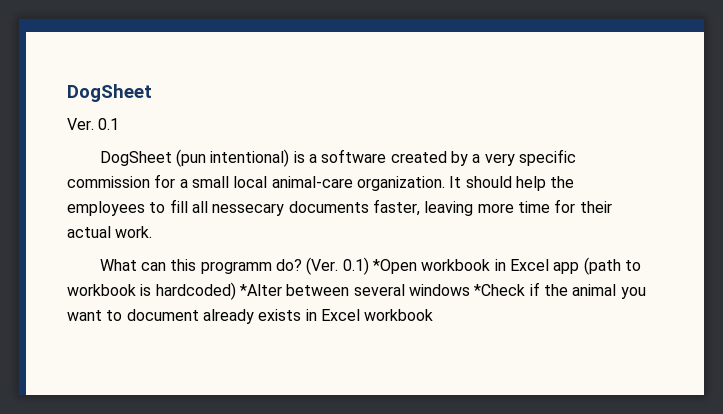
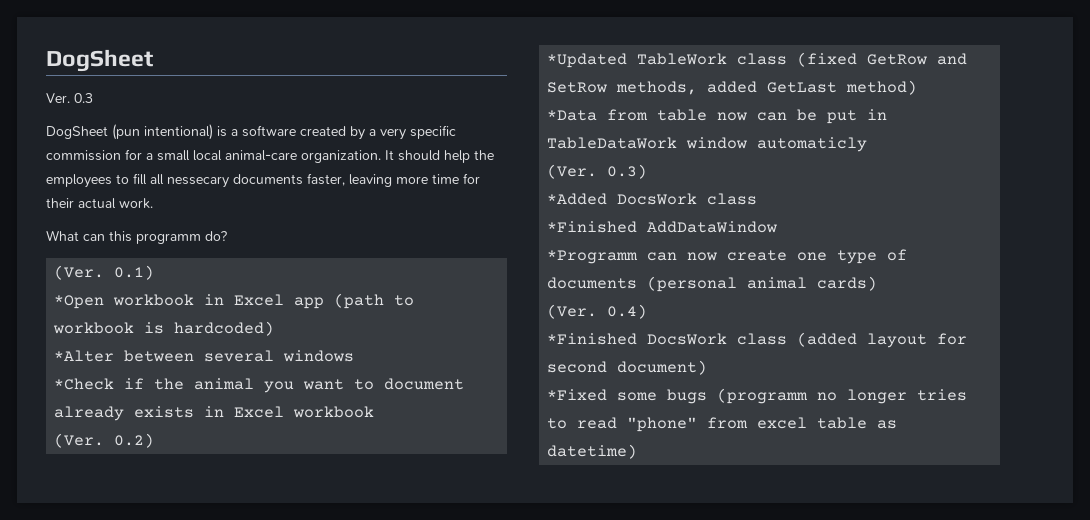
[98,118,120,130] 0.1 -> [74,93,93,103] 0.3
(303, 265) none -> (227, 236) //
(369, 266) none -> (155, 272) //
(236, 291) none -> (275, 328) //
(470, 290) none -> (355, 356) //
(434, 315) none -> [54,433,155,448] [547,52,968,68] [547,80,918,95] [547,109,888,124] [547,137,868,152] [547,164,648,179] [547,193,758,205] [547,221,778,233] [547,249,908,264] [547,276,878,292] [547,304,648,319] [547,332,968,348] [547,360,708,375] [547,388,968,404] [547,417,898,432] [547,444,638,459] // (Ver. 0.2) // *Updated TableWork class (fixed GetRow and SetRow methods, added GetLast method) // *Data from table now can be put in TableDataWork window automaticly // (Ver. 0.3) // *Added DocsWork class // *Finished AddDataWindow // *Programm can now create one type of documents (personal animal cards) // (Ver. 0.4) // *Finished DocsWork class (added layout for second document) // *Fixed some bugs (programm no longer tries to read "phone" from excel table as datetime)

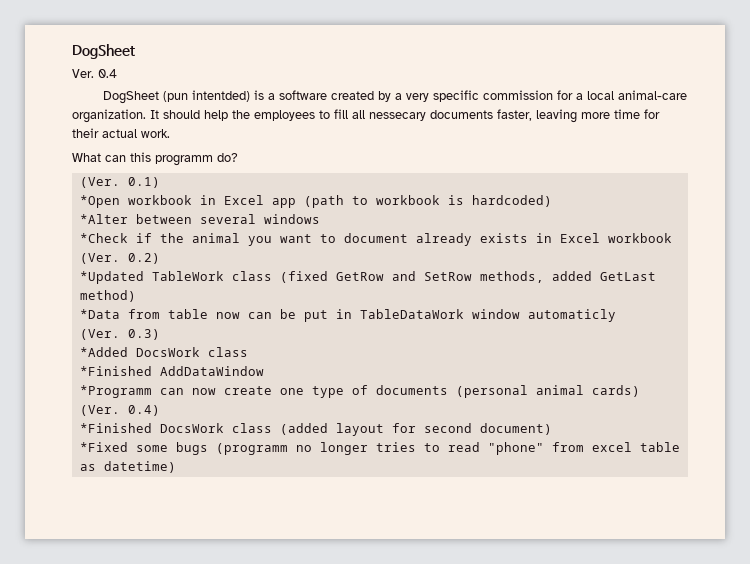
[74,93,93,103] 0.3 -> [98,69,117,78] 0.4
[144,124,213,140] intentional) -> [192,90,251,102] intentded)
[157,150,190,161] small -> (584, 96) none

